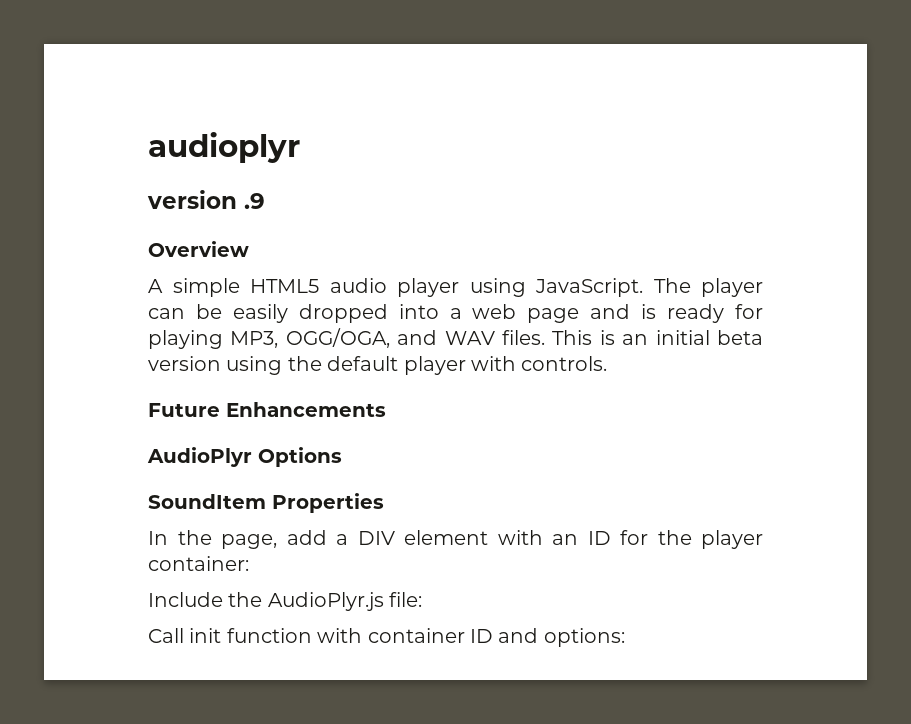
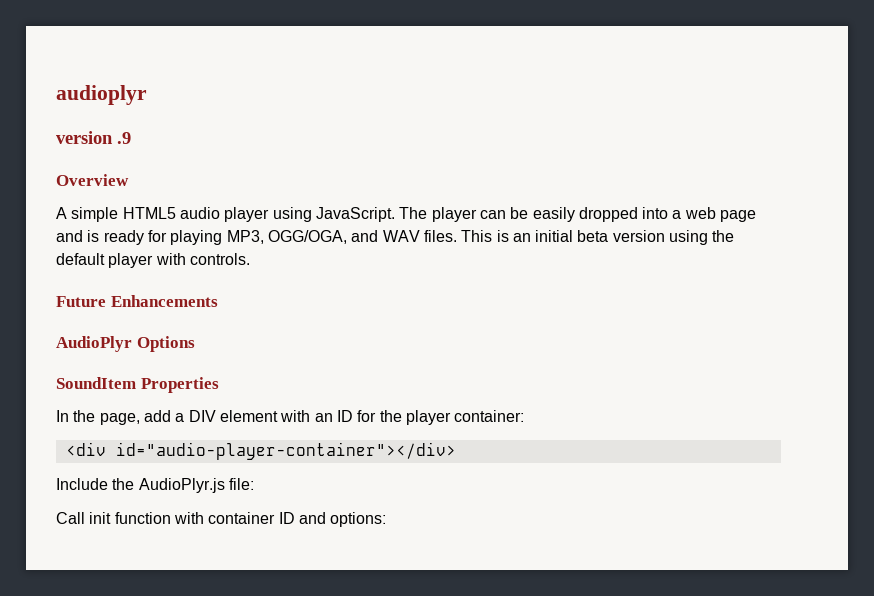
(249, 563) none -> [65,442,456,460] // <div id="audio-player-container"></div>

